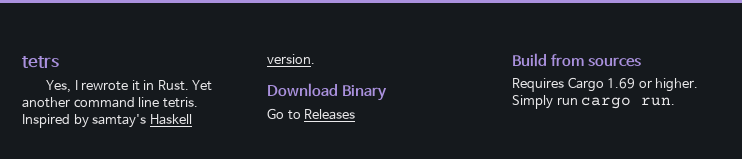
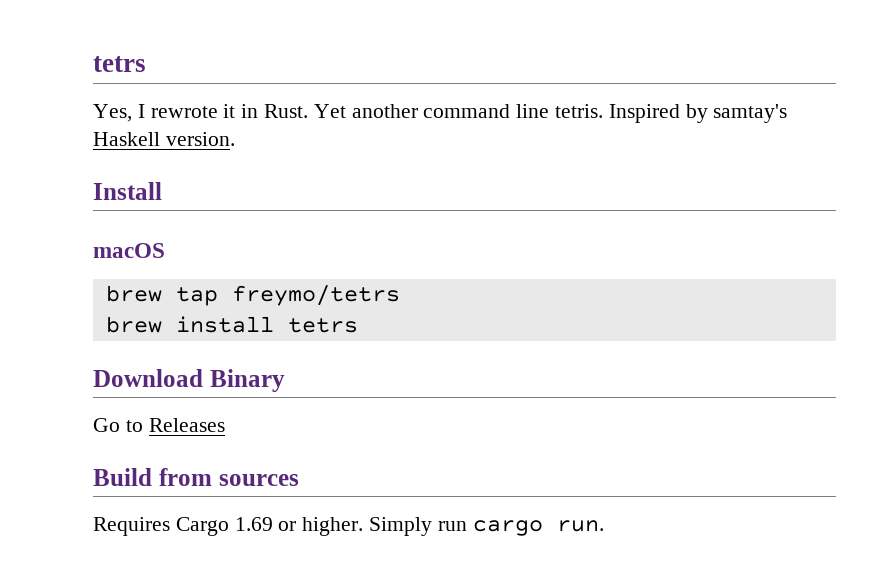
(315, 59) none -> [93,182,162,200] [93,243,165,258] [105,285,400,306] [105,316,358,333] // Install // macOS // brew tap freymo/tetrs // brew install tetrs

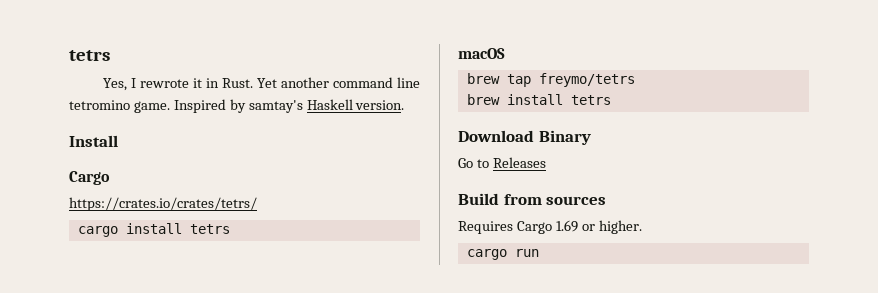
[555,104,604,118] tetris. -> [69,100,170,113] tetromino game.
(162, 191) none -> [69,171,110,185] [69,197,257,211] [77,223,230,237] // Cargo // https://crates.io/crates/tetrs/ // cargo install tetrs
[369,517,604,536] Simply run cargo run. -> [466,249,539,260] // cargo run

